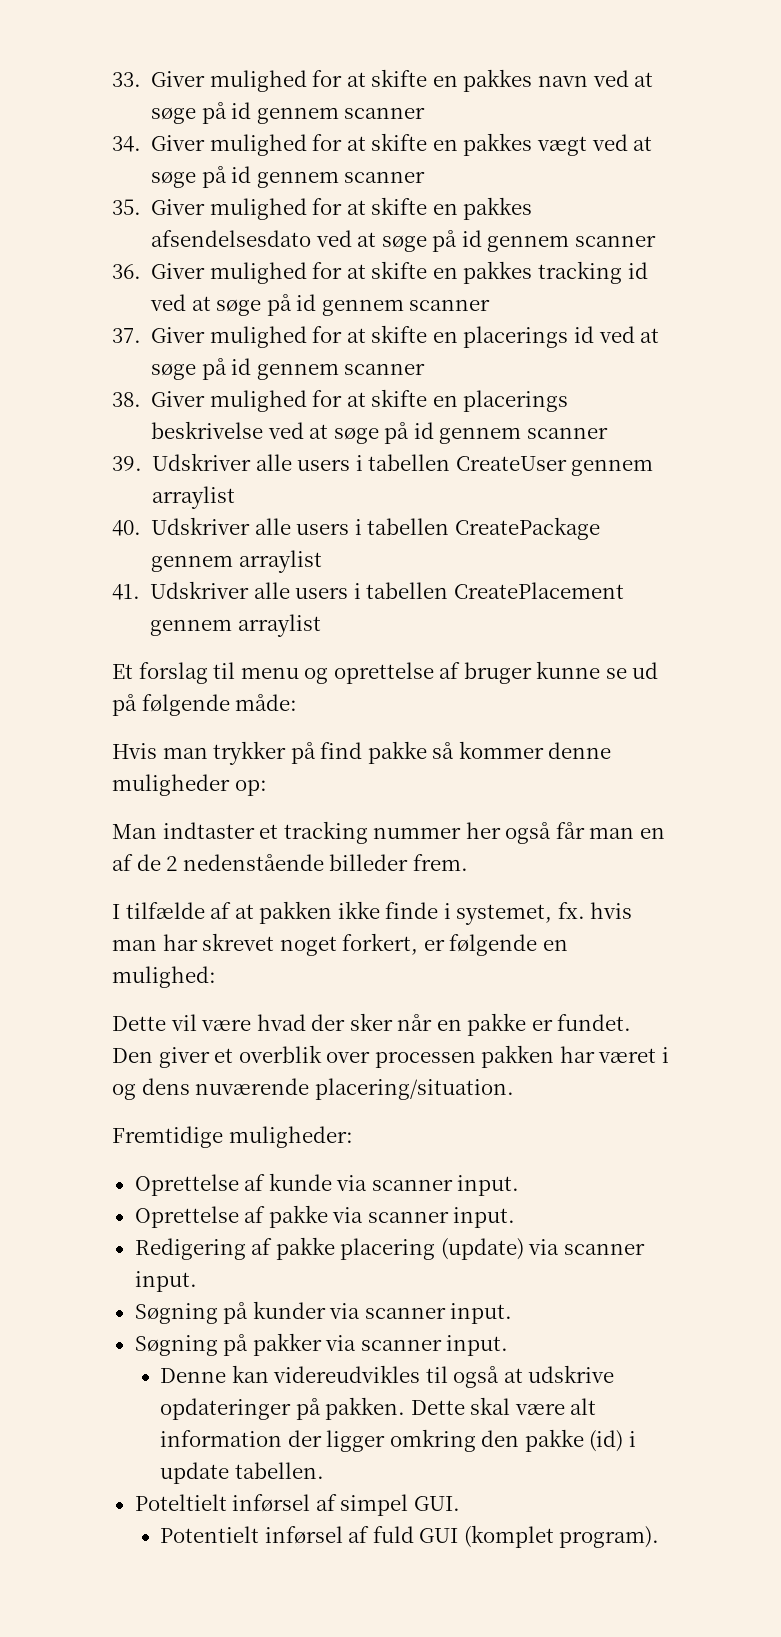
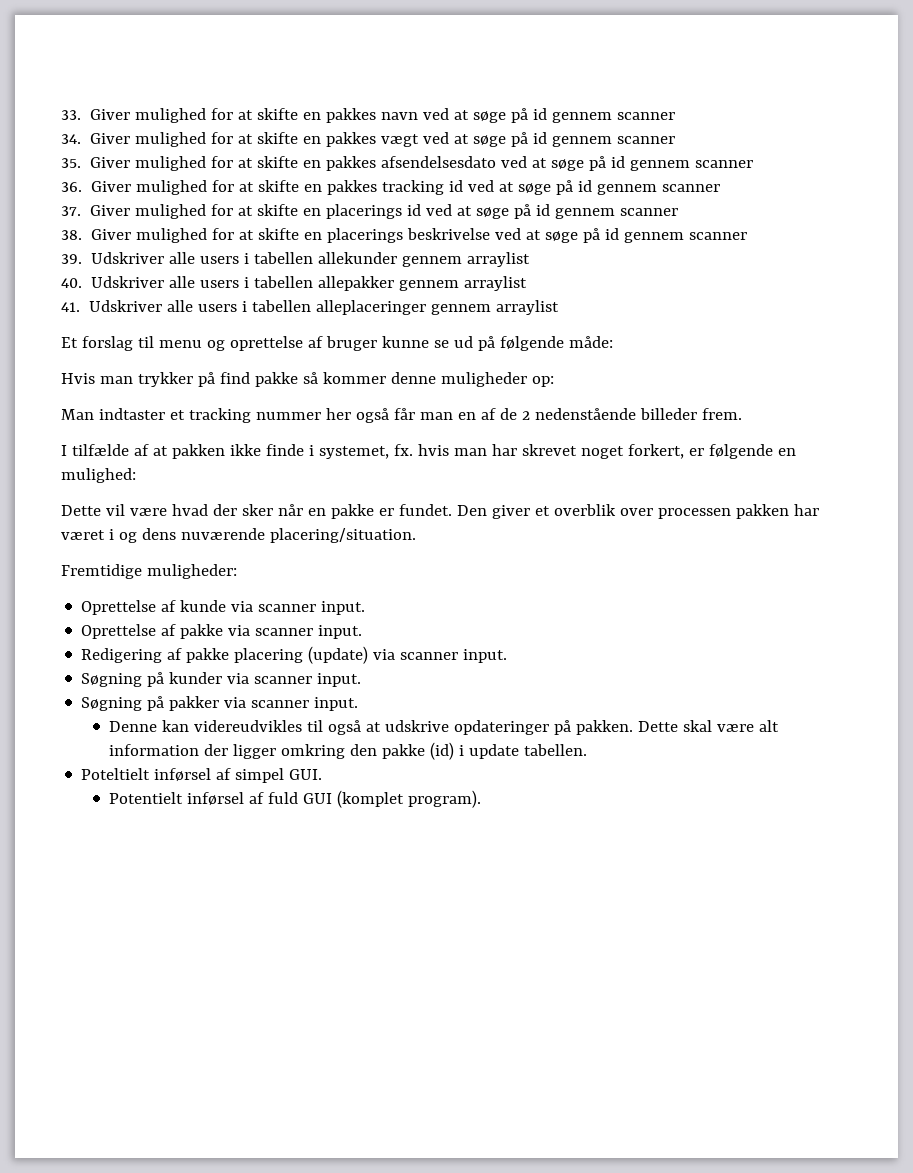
[455,456,567,471] CreateUser -> [318,252,398,264] allekunder
[454,517,600,540] CreatePackage -> [318,276,395,291] allepakker
[453,582,624,599] CreatePlacement -> [316,300,427,315] alleplaceringer

